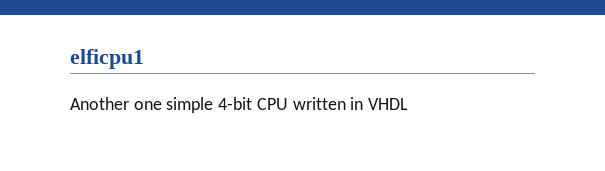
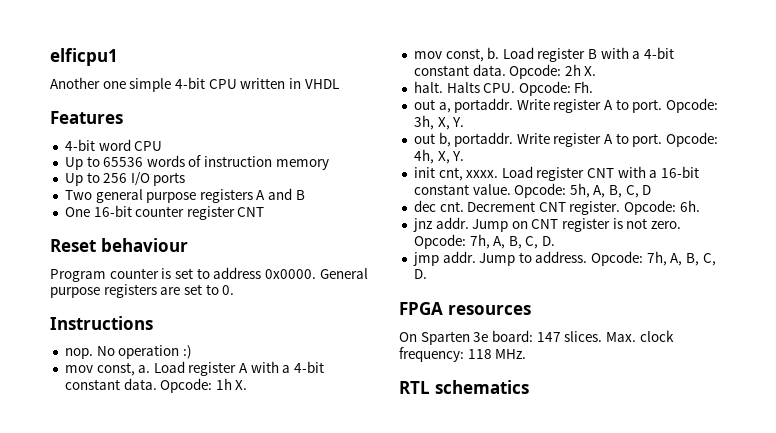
(409, 104) none -> [50,111,123,124] [64,139,163,151] [64,155,329,170] [64,172,186,186] [64,188,305,203] [64,205,265,220] [50,238,188,252] [50,267,368,282] [50,284,235,298] [50,316,153,330] [64,345,192,359] [64,361,325,376] [64,378,248,393] [413,47,675,62] [413,64,597,79] [413,81,594,96] [413,98,719,113] [413,115,465,130] [413,132,719,147] [413,149,465,164] [413,166,700,181] [413,183,652,198] [413,200,700,215] [412,217,682,232] [413,234,556,249] [412,251,716,266] [413,269,427,279] [399,302,531,315] [399,330,674,345] [399,347,527,362] [399,380,529,394] // Features // 4-bit word CPU // Up to 65536 words of instruction memory // Up to 256 I/O ports // Two general purpose registers A and B // One 16-bit counter register CNT // Reset behaviour // Program counter is set to address 0x0000. General purpose registers are set to 0. // Instructions // nop. No operation :) // mov const, a. Load register A with a 4-bit constant data. Opcode: 1h X. // mov const, b. Load register B with a 4-bit constant data. Opcode: 2h X. // halt. Halts CPU. Opcode: Fh. // out a, portaddr. Write register A to port. Opcode: 3h, X, Y. // out b, portaddr. Write register A to port. Opcode: 4h, X, Y. // init cnt, xxxx. Load register CNT with a 16-bit constant value. Opcode: 5h, A, B, C, D // dec cnt. Decrement CNT register. Opcode: 6h. // jnz addr. Jump on CNT register is not zero. Opcode: 7h, A, B, C, D. // jmp addr. Jump to address. Opcode: 7h, A, B, C, D. // FPGA resources // On Sparten 3e board: 147 slices. Max. clock frequency: 118 MHz. // RTL schematics

